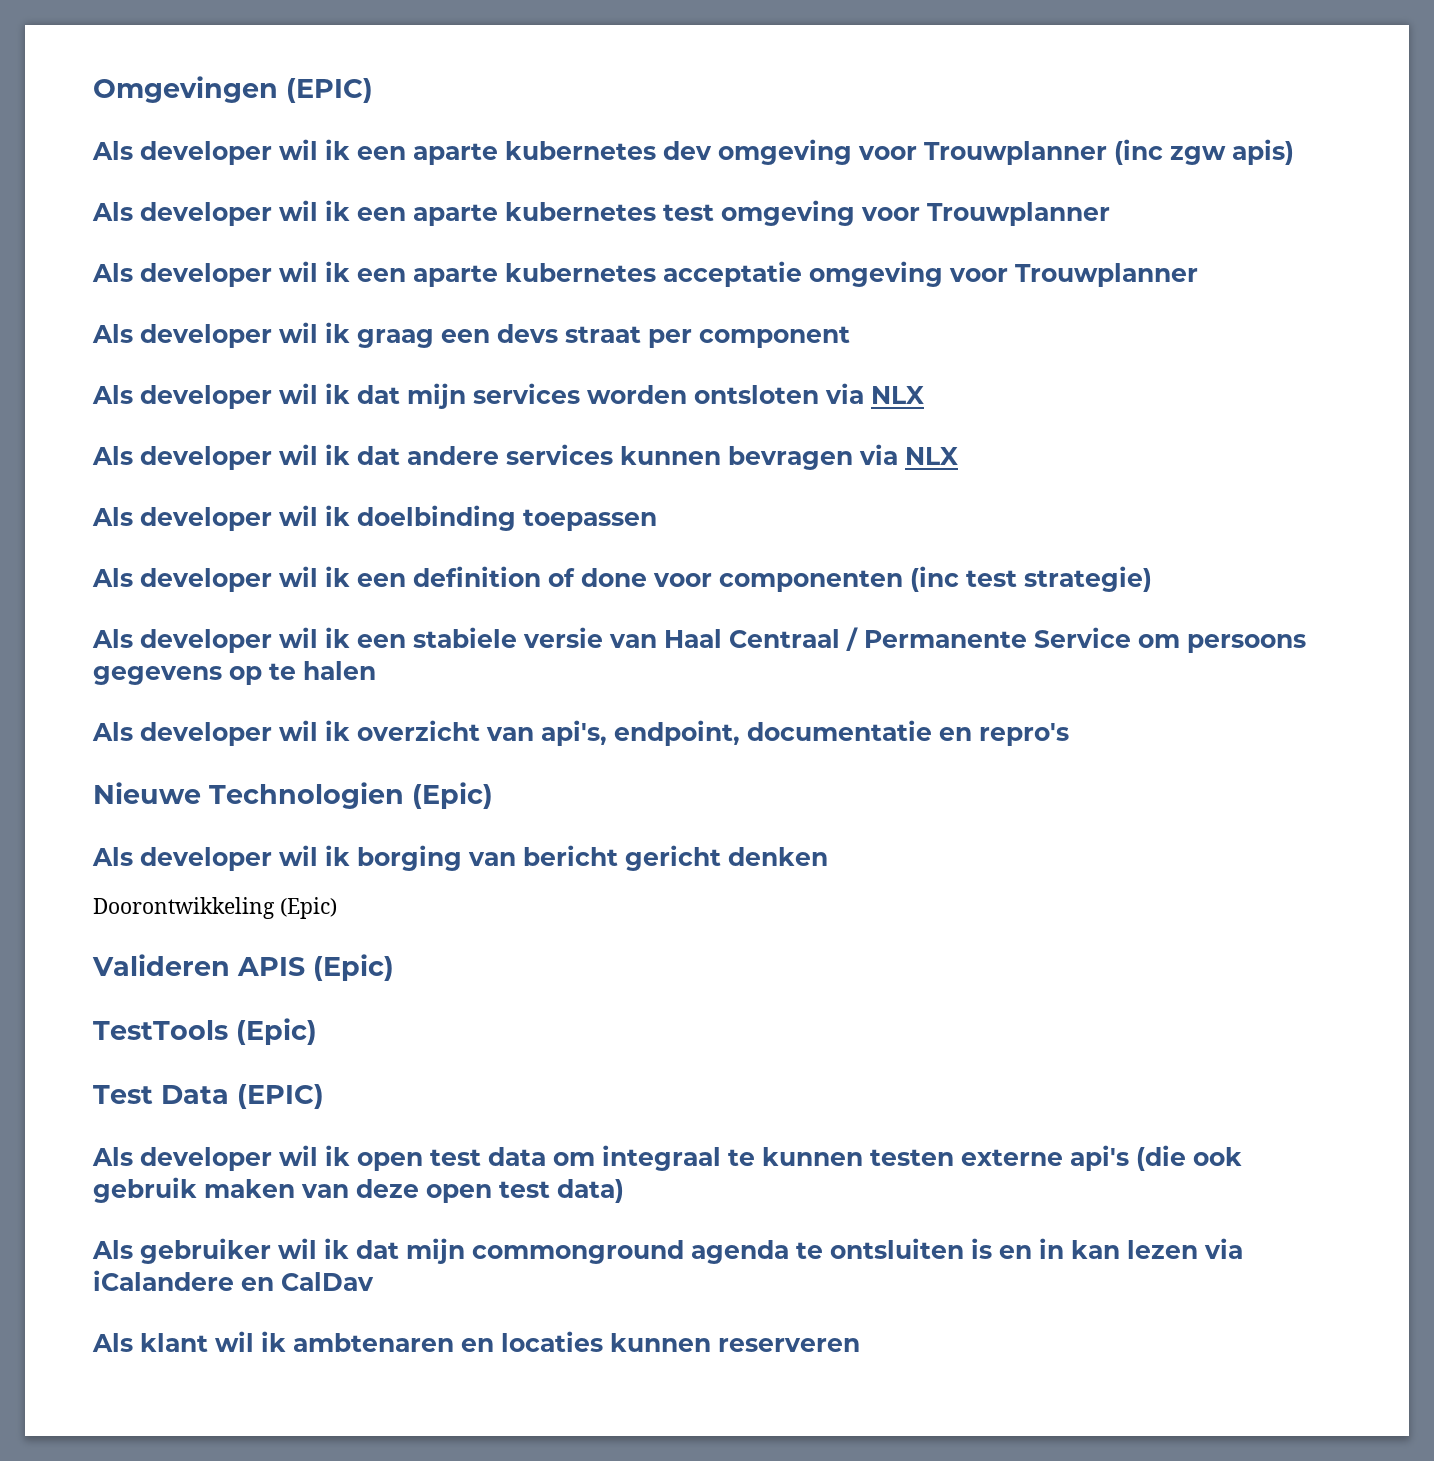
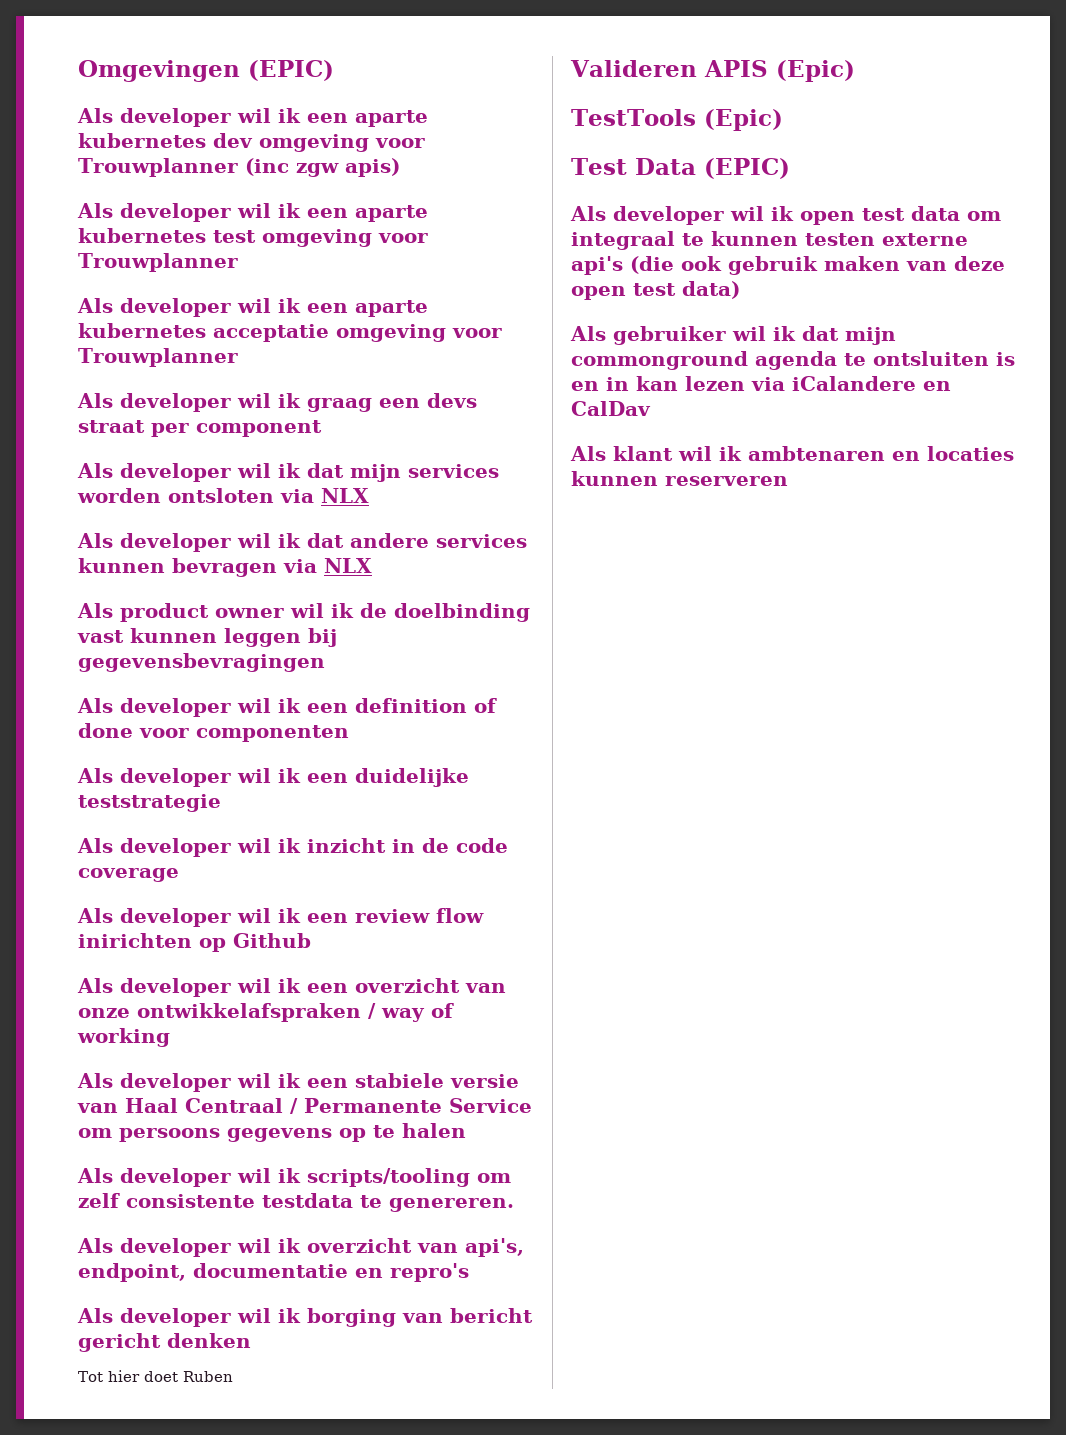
[140,505,657,531] developer wil ik doelbinding toepassen -> [120,603,530,622] [77,628,337,647] [78,653,325,672] product owner wil ik de doelbinding vast kunnen leggen bij gegevensbevragingen
[910,566,1152,592] (inc test strategie) -> [77,768,469,787] [78,794,221,812] [77,838,508,857] [78,868,179,882] [77,908,484,927] [78,933,311,952] [77,978,506,997] [78,1003,454,1022] [77,1028,170,1047] // Als developer wil ik een duidelijke teststrategie // Als developer wil ik inzicht in de code coverage // Als developer wil ik een review flow inirichten op Github // Als developer wil ik een overzicht van onze ontwikkelafspraken / way of working
(376, 670) none -> [77,1168,511,1187] [78,1193,514,1212] // Als developer wil ik scripts/tooling om zelf consistente testdata te genereren.
[93,782,493,809] // Nieuwe Technologien (Epic) -> (469, 1272) none
[93,897,337,919] Doorontwikkeling (Epic) -> [78,1370,233,1382] Tot hier doet Ruben

